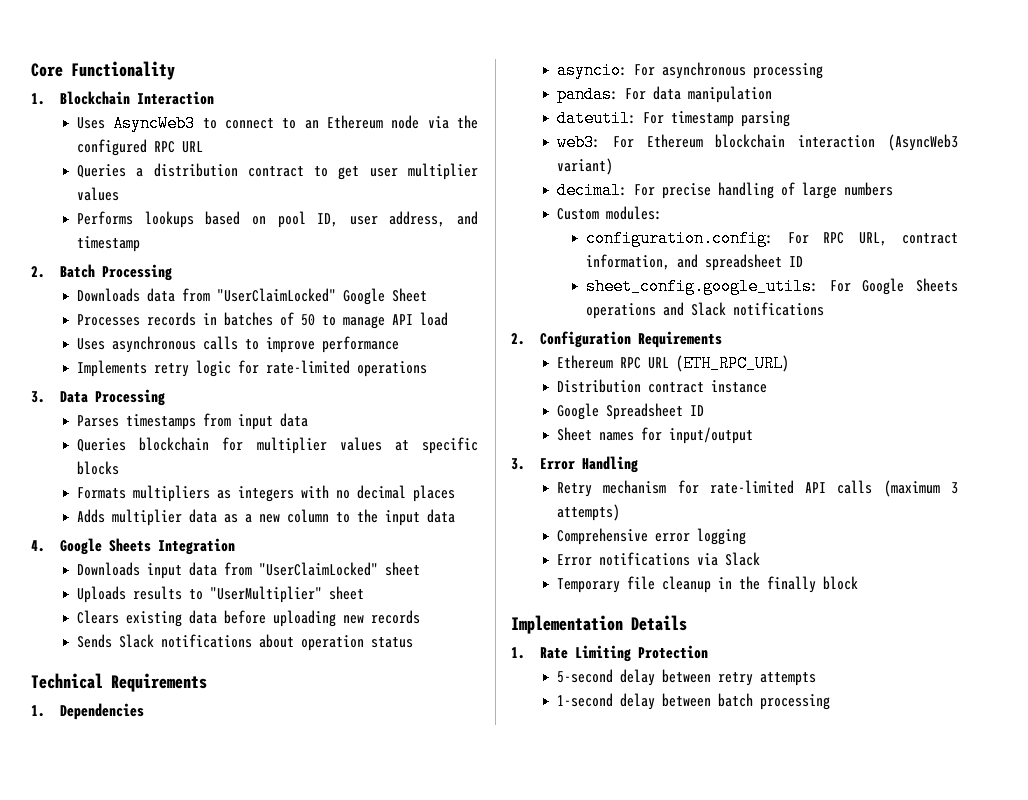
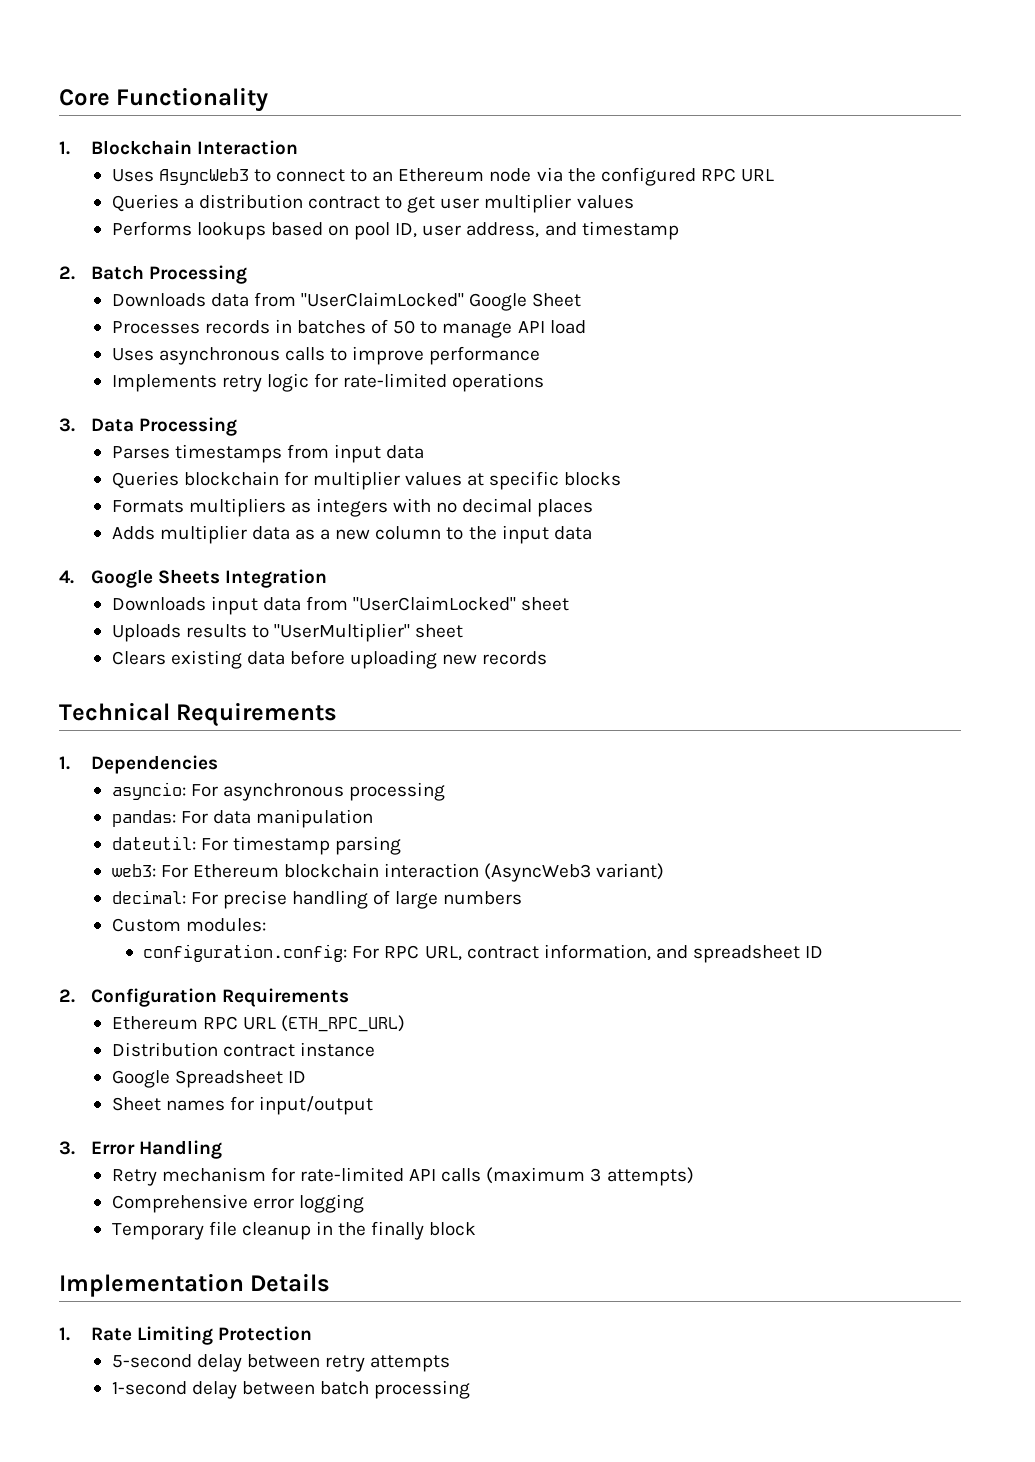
[76,634,413,651] // Sends Slack notifications about operation status -> (548, 658) none
[585,278,958,295] [585,302,824,319] // sheet_config.google_utils: For Google Sheets operations and Slack notifications -> (824, 952) none
[556,552,760,566] // Error notifications via Slack -> (364, 1203) none

